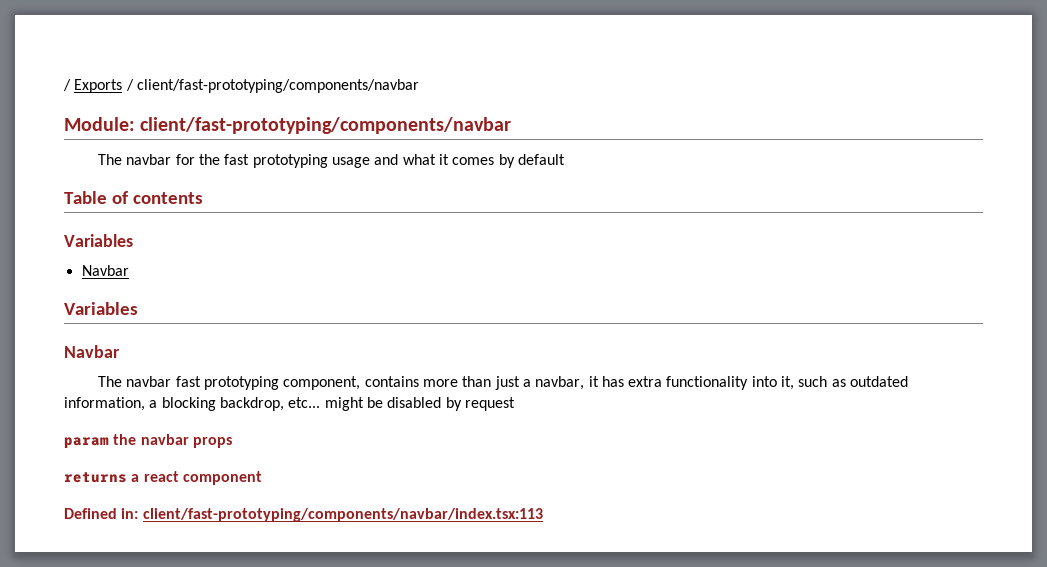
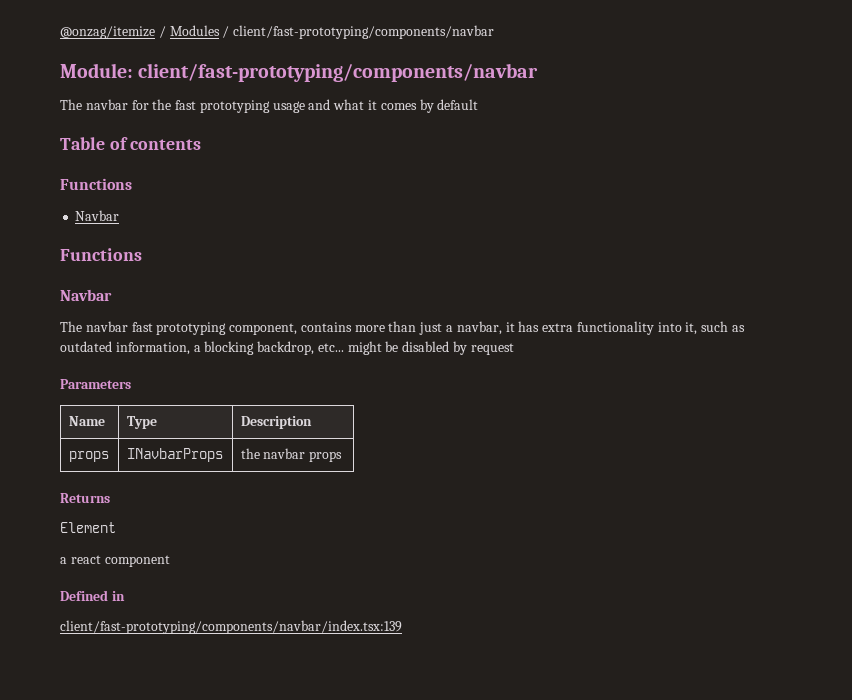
[63,79,123,93] / Exports -> [60,25,220,39] @onzag/itemize / Modules
[64,234,133,247] [81,265,129,276] [64,302,138,315] Variables // Navbar // Variables -> [60,178,132,190] [75,210,120,221] [60,248,142,261] Functions // Navbar // Functions
[64,437,109,449] param -> [60,379,131,389] [68,416,105,426] [126,416,157,429] [240,416,312,429] [68,451,109,462] [126,448,223,462] Parameters // Name | Type | Description // props | INavbarProps |
[64,472,127,483] returns -> [60,493,110,503] [60,522,116,533] Returns // Element //
[121,508,543,522] in: client/fast-prototyping/components/navbar/index.tsx:113 -> [111,591,125,601] [60,620,402,634] in // client/fast-prototyping/components/navbar/index.tsx:139

